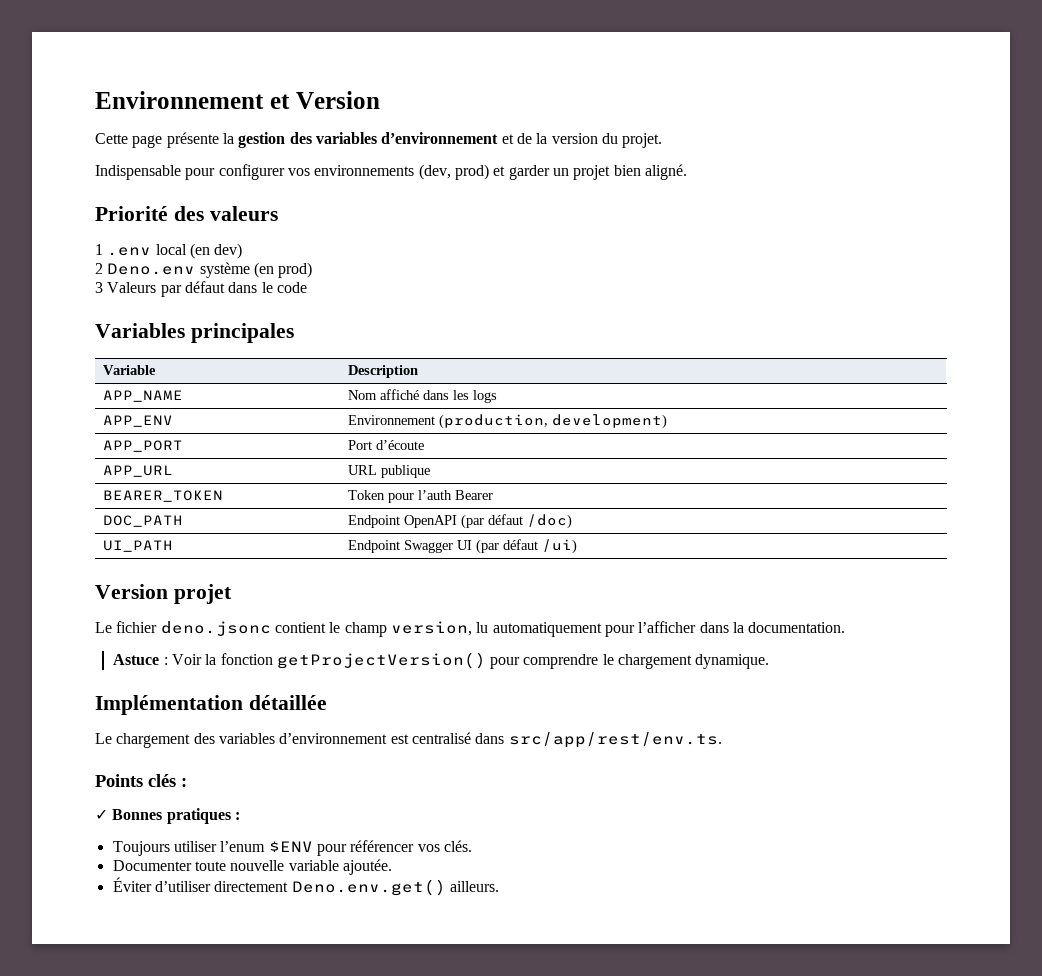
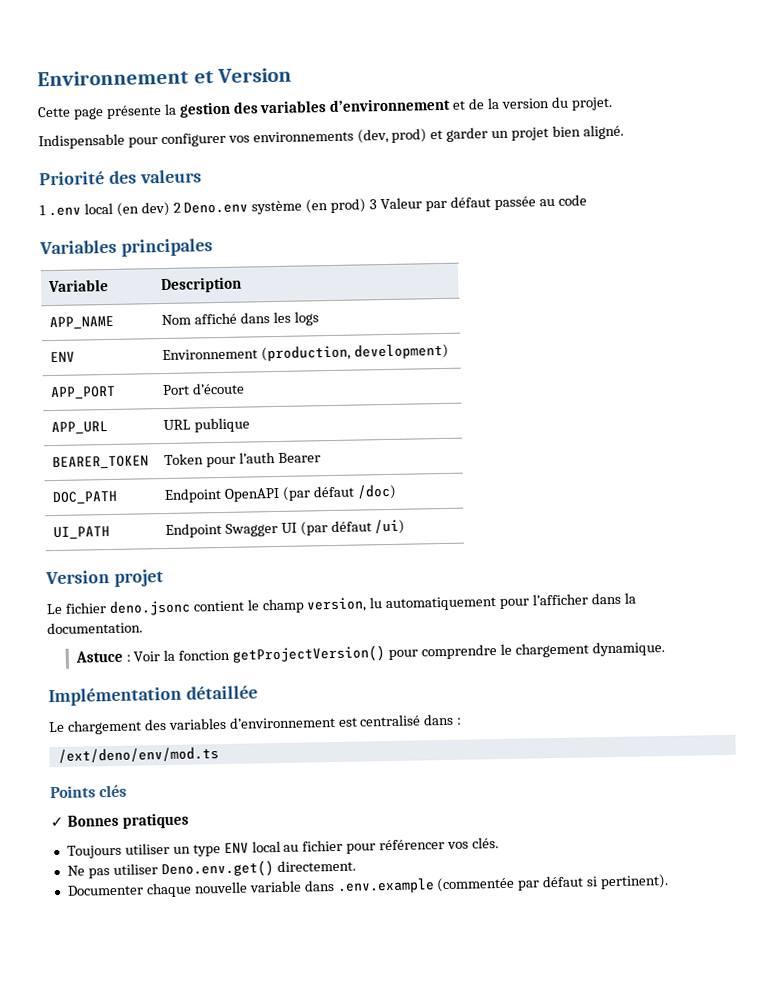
(243, 251) // -> (170, 209) none
[95,281,273,297] // 3 Valeurs par défaut dans le -> [369,196,555,212] 3 Valeur par défaut passée au
[102,415,173,427] APP_ENV -> [49,351,75,363] ENV
[508,732,722,748] src/app/rest/env.ts. -> [456,717,463,725] [57,746,219,763] : // /ext/deno/env/mod.ts
[181,778,187,787] : -> (128, 791) none
[234,812,240,820] : -> (189, 820) none
[220,841,313,852] l’enum $ENV -> [172,839,344,857] un type ENV local au fichier
(472, 846) none -> [66,859,356,879] // Ne pas utiliser Deno.env.get() directement.
[194,861,226,871] toute -> [145,882,192,898] chaque
[342,859,392,875] [112,877,499,896] ajoutée. // Éviter d’utiliser directement Deno.env.get() ailleurs. -> [303,874,670,894] dans .env.example (commentée par défaut si pertinent).

